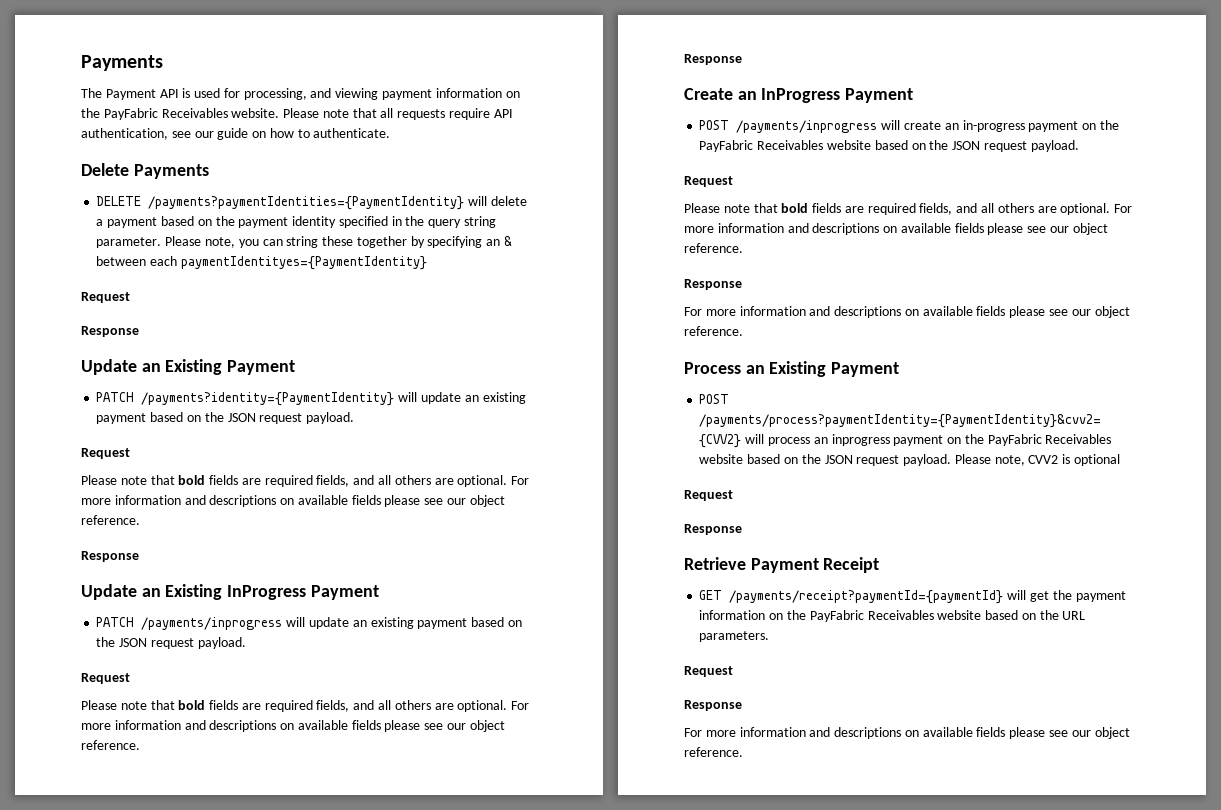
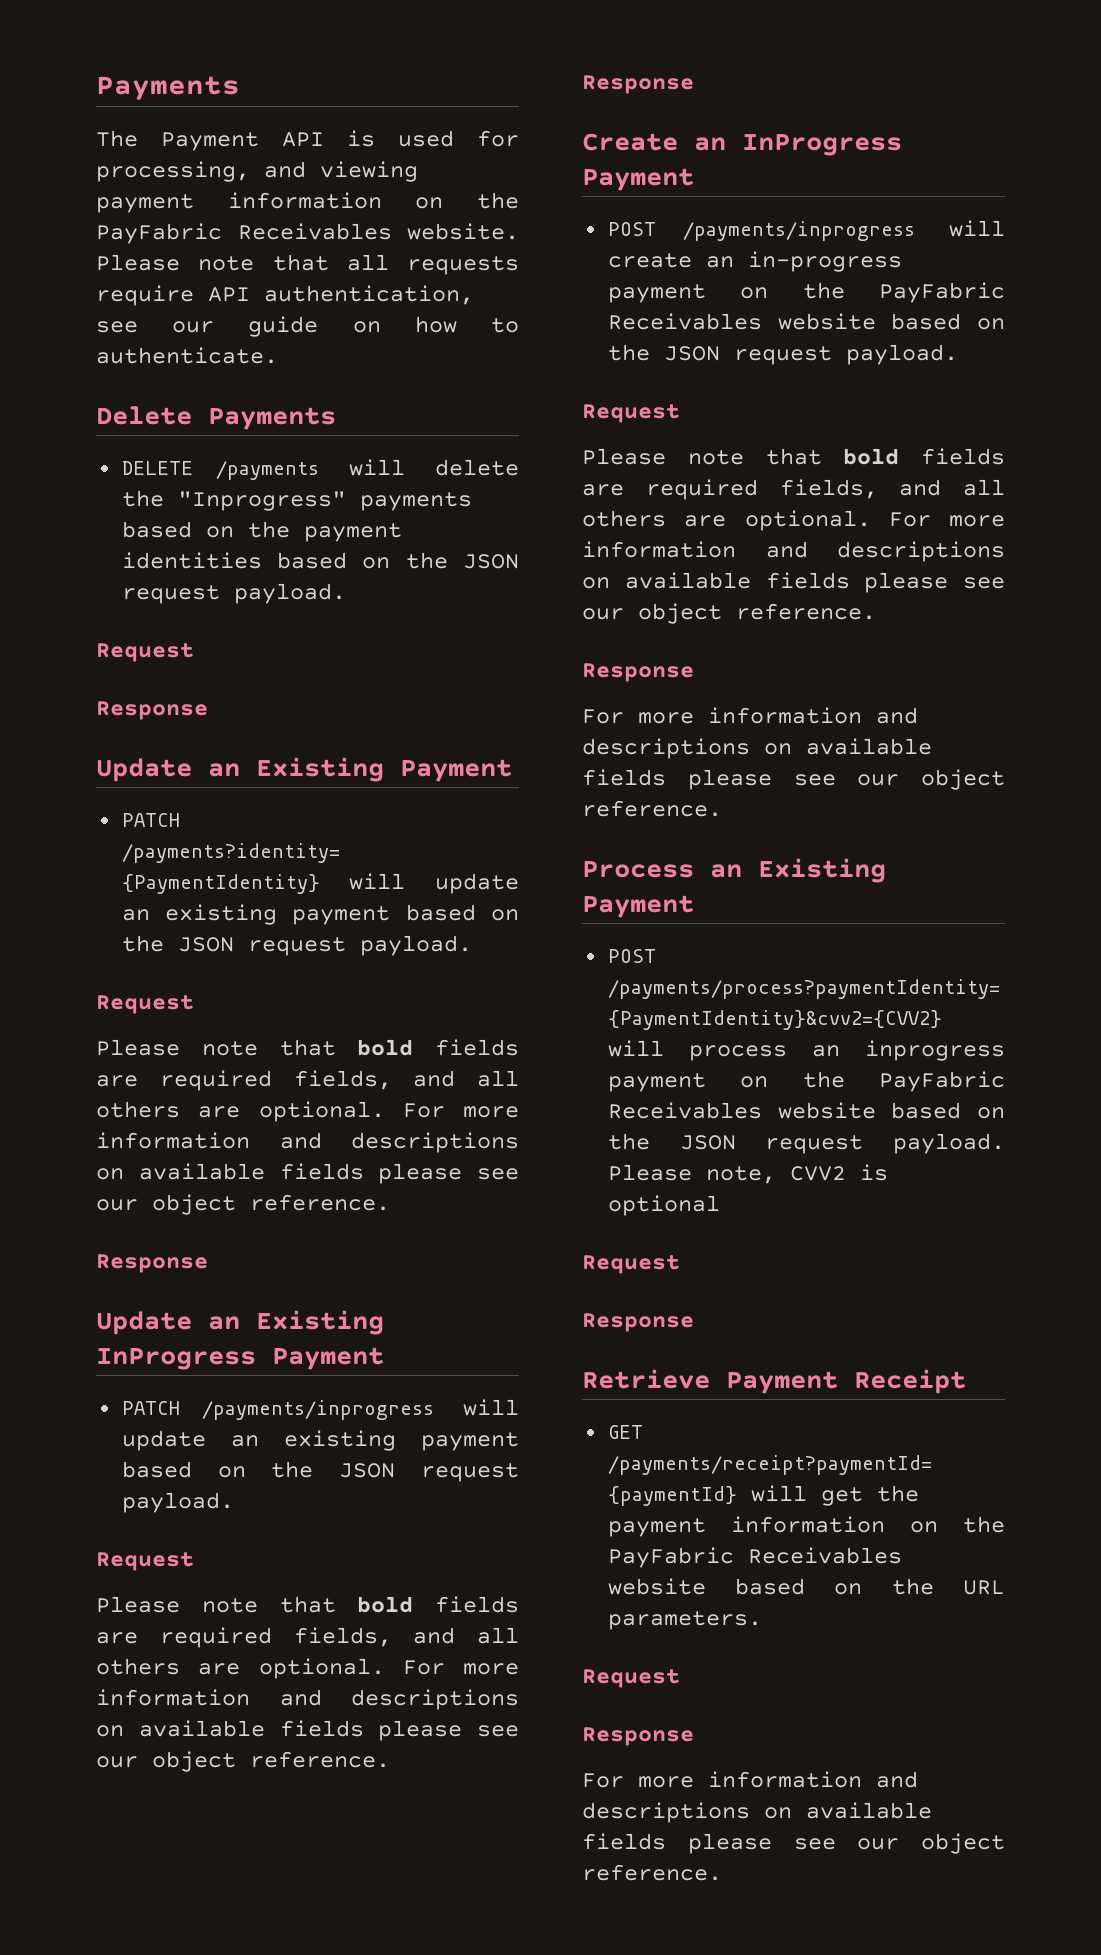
[148,196,465,210] /payments?paymentIdentities={PaymentIdentity} -> [216,461,320,480] /payments
[96,217,158,228] a payment -> [121,490,472,511] the "Inprogress" payments
[292,216,496,228] [96,236,512,248] [96,256,427,270] identity specified in the query string parameter. Please note, you can string these together by specifying an & between each paymentIdentityes={PaymentIdentity} -> [121,552,519,569] [121,583,346,604] identities based on the JSON request payload.

